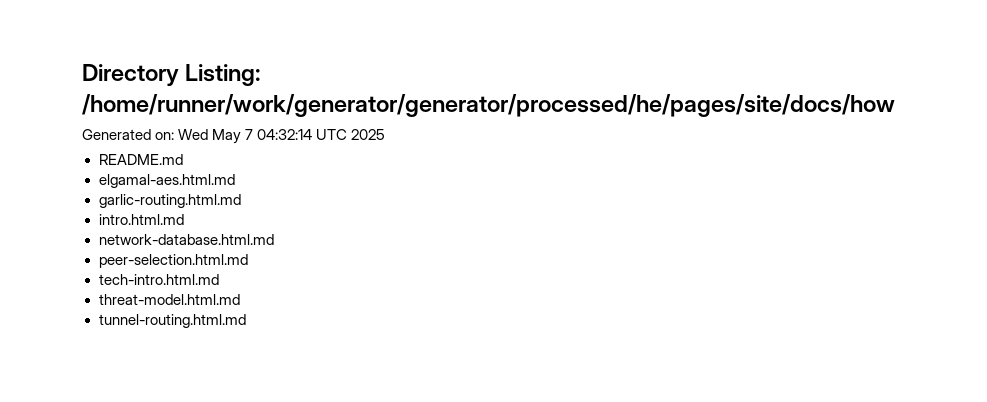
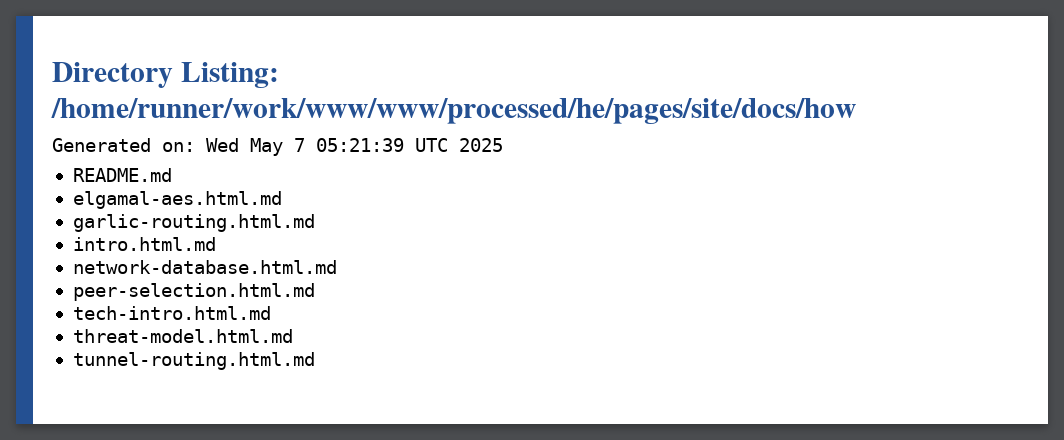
[82,94,895,117] /home/runner/work/generator/generator/processed/he/pages/site/docs/how -> [51,98,856,124] /home/runner/work/www/www/processed/he/pages/site/docs/how
[257,129,313,140] 04:32:14 -> [316,138,404,152] 05:21:39

